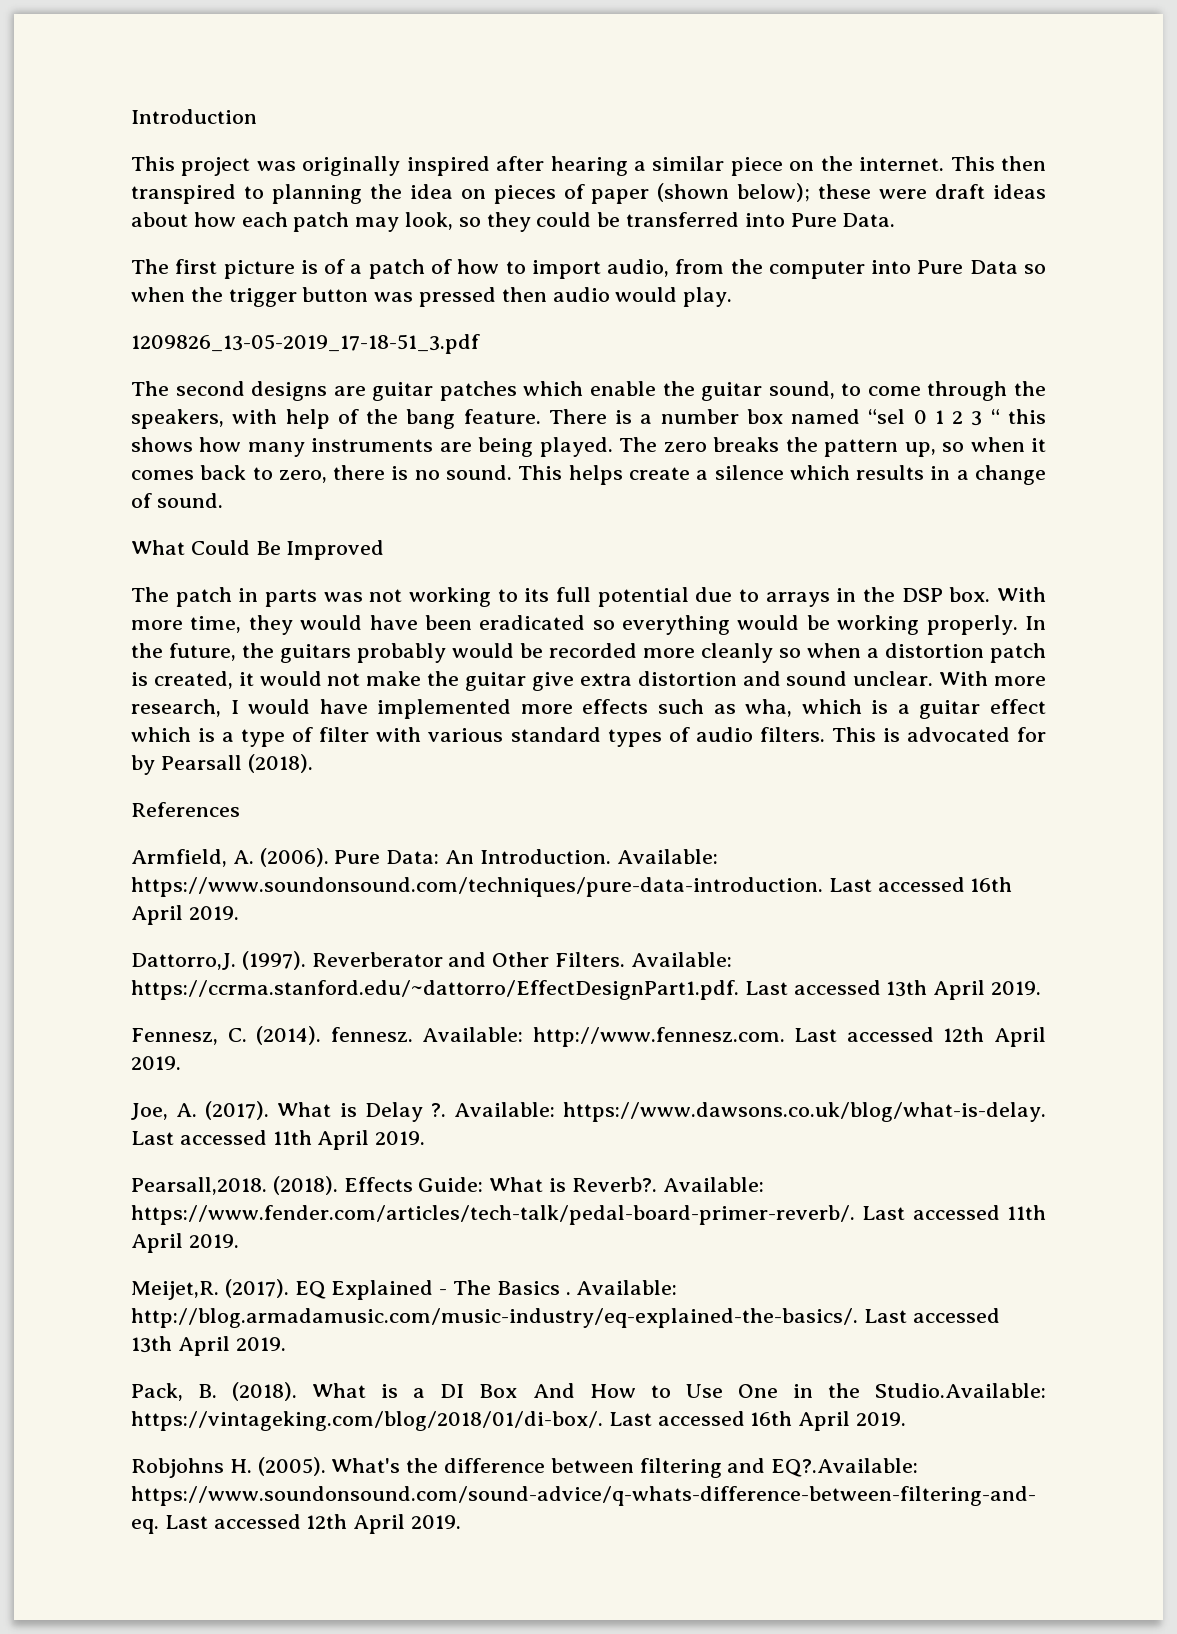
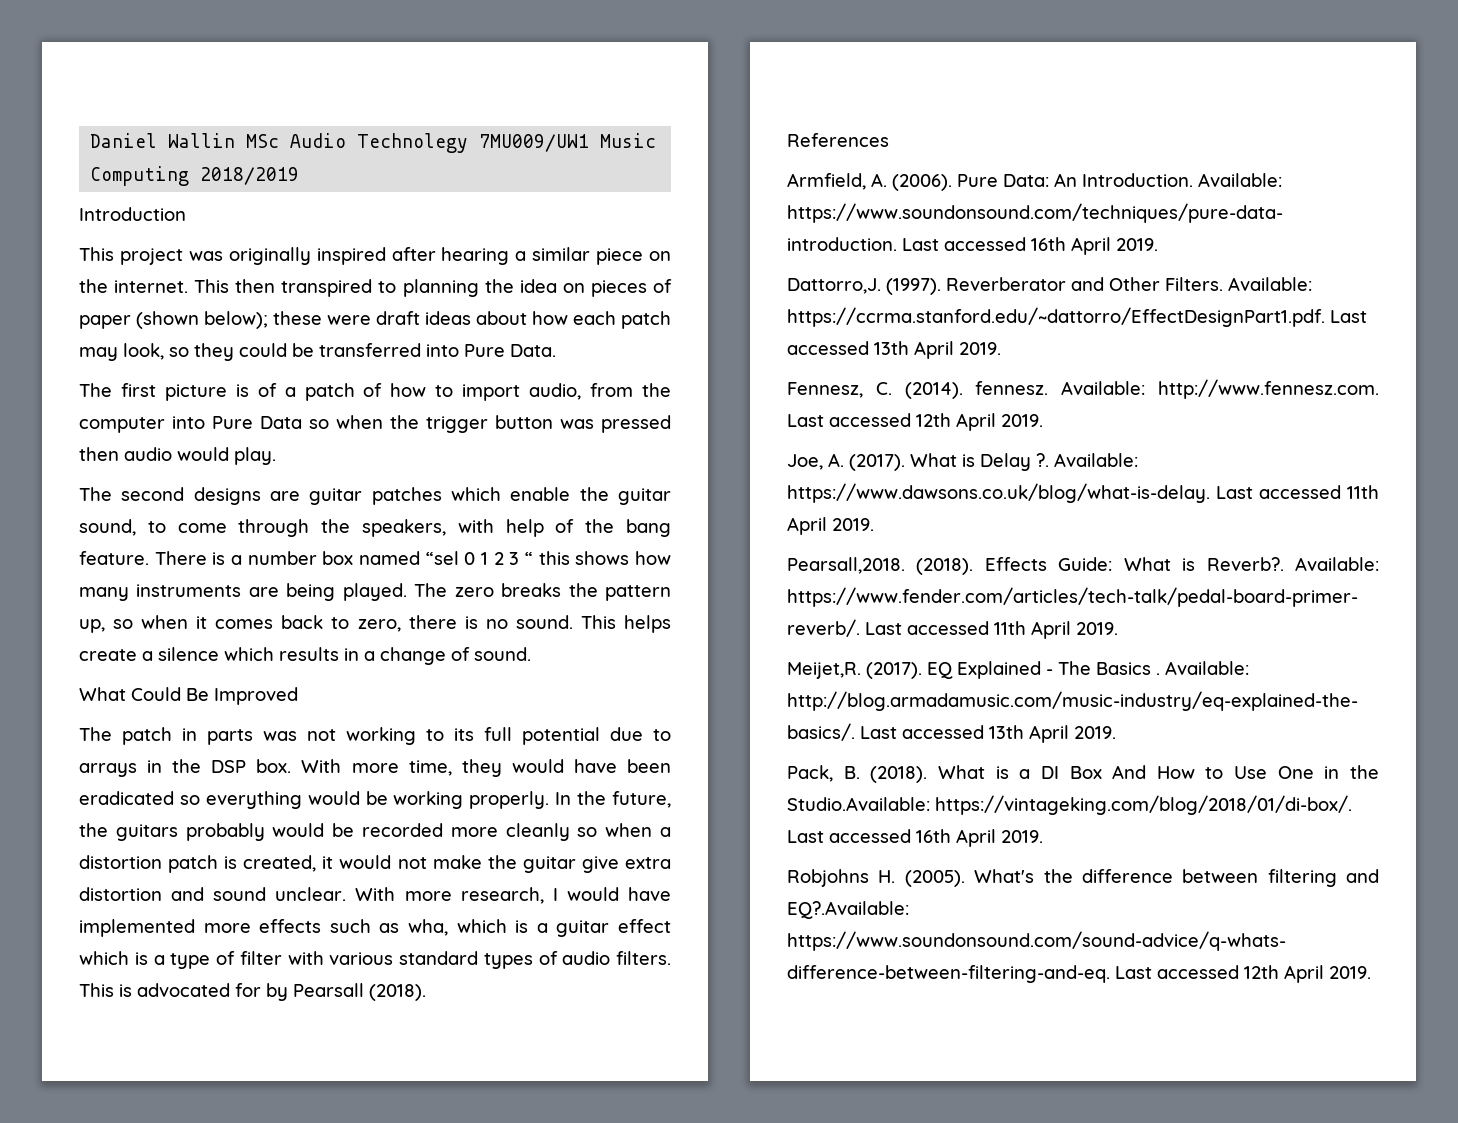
(131, 116) none -> [90,133,657,153] [90,166,300,186] Daniel Wallin MSc Audio Technolegy 7MU009/UW1 Music Computing 2018/2019 //
[131,334,480,354] // 1209826_13-05-2019_17-18-51_3.pdf -> (276, 456) none

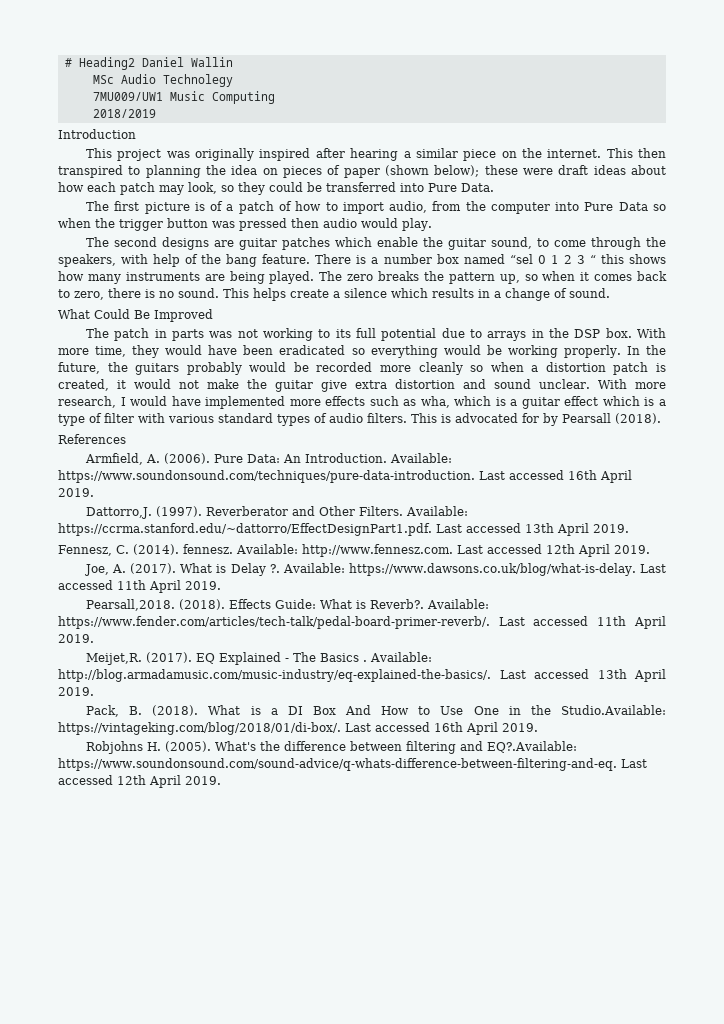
(90, 140) none -> [64,57,135,70] # Heading2
(236, 140) none -> (233, 62) //
(469, 143) none -> (233, 80) //
(190, 176) none -> (275, 97) //

